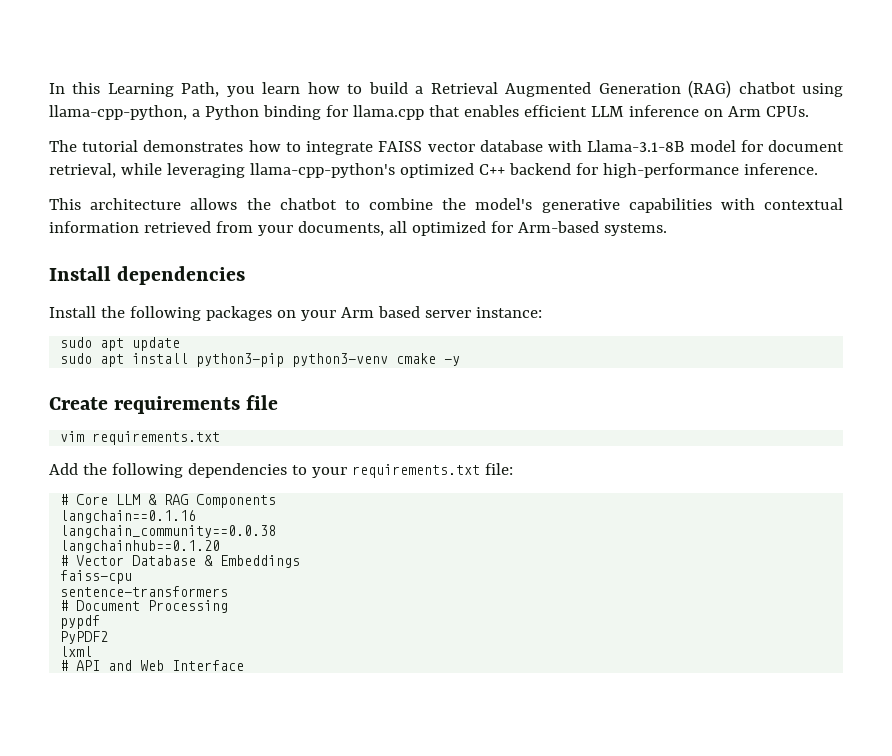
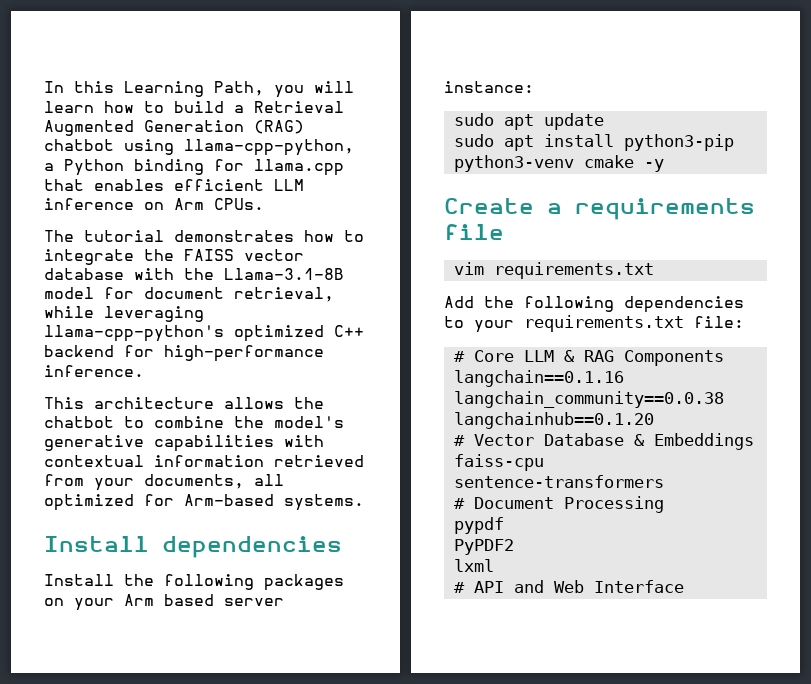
(255, 91) none -> [314,81,354,93] will
(374, 148) none -> [144,249,174,261] the
(583, 146) none -> [184,268,214,280] the
(108, 403) none -> [547,203,562,214] a

